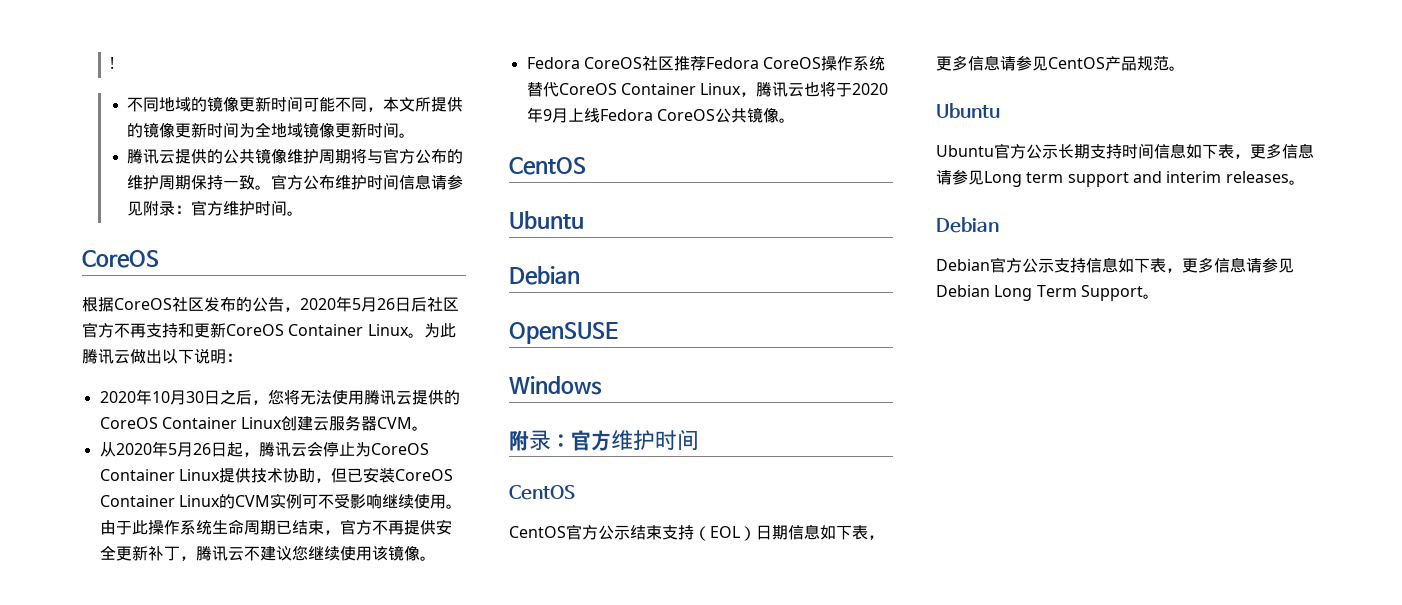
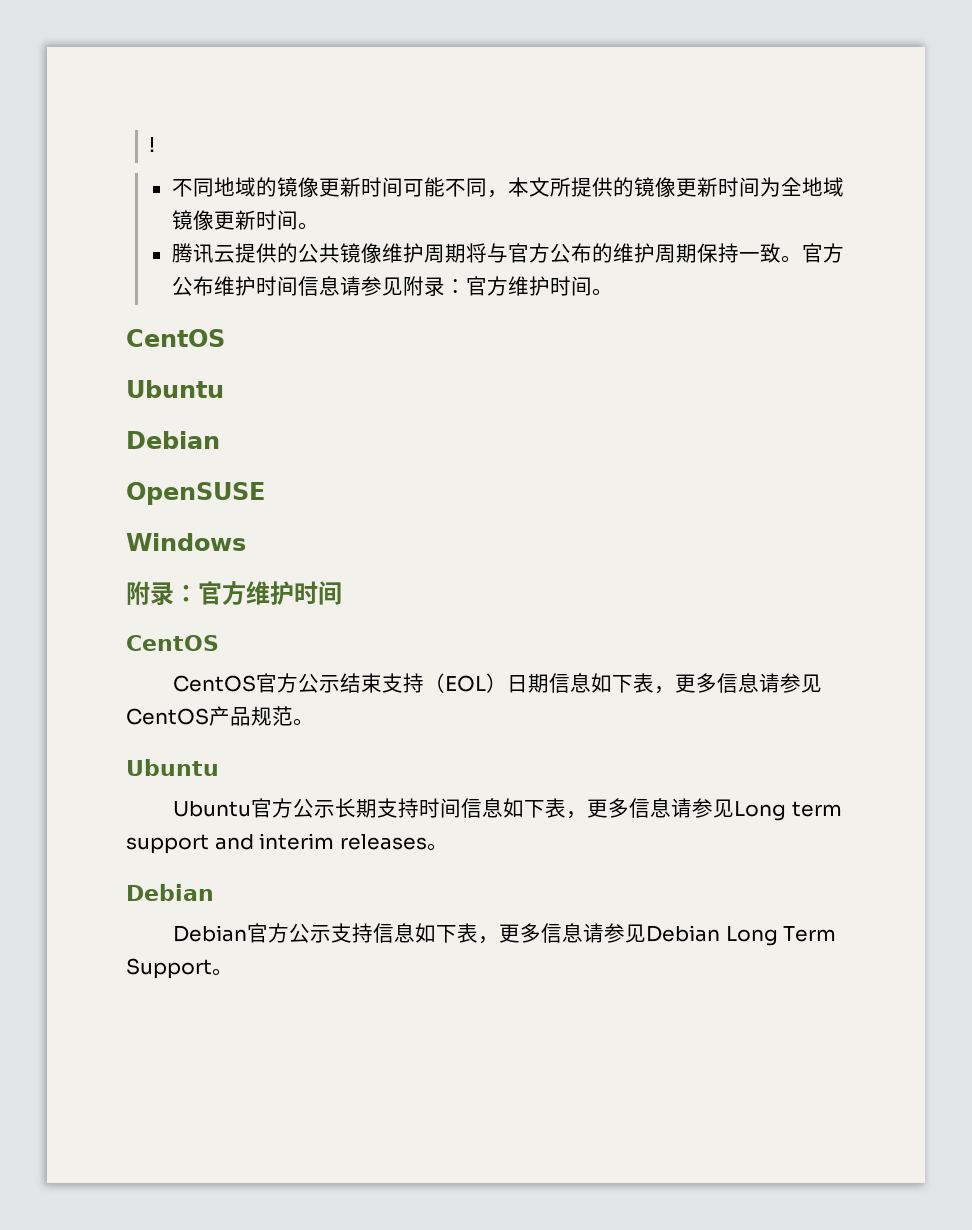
[82,250,159,268] [82,296,459,312] [82,322,456,338] [82,348,242,364] [99,389,460,405] [99,415,429,431] [99,441,429,457] [99,467,453,483] [99,493,462,509] [99,519,452,535] [99,545,436,561] [526,56,886,71] [526,81,889,97] [526,107,795,123] // CoreOS // 根据CoreOS社区发布的公告，2020年5月26日后社区官方不再支持和更新CoreOS Container Linux。为此腾讯云做出以下说明： // 2020年10月30日之后，您将无法使用腾讯云提供的CoreOS Container Linux创建云服务器CVM。 // 从2020年5月26日起，腾讯云会停止为CoreOS Container Linux提供技术协助，但已安装CoreOS Container Linux的CVM实例可不受影响继续使用。由于此操作系统生命周期已结束，官方不再提供安全更新补丁，腾讯云不建议您继续使用该镜像。 // Fedora CoreOS社区推荐Fedora CoreOS操作系统替代CoreOS Container Linux，腾讯云也将于2020年9月上线Fedora CoreOS公共镜像。 -> (613, 292) none

